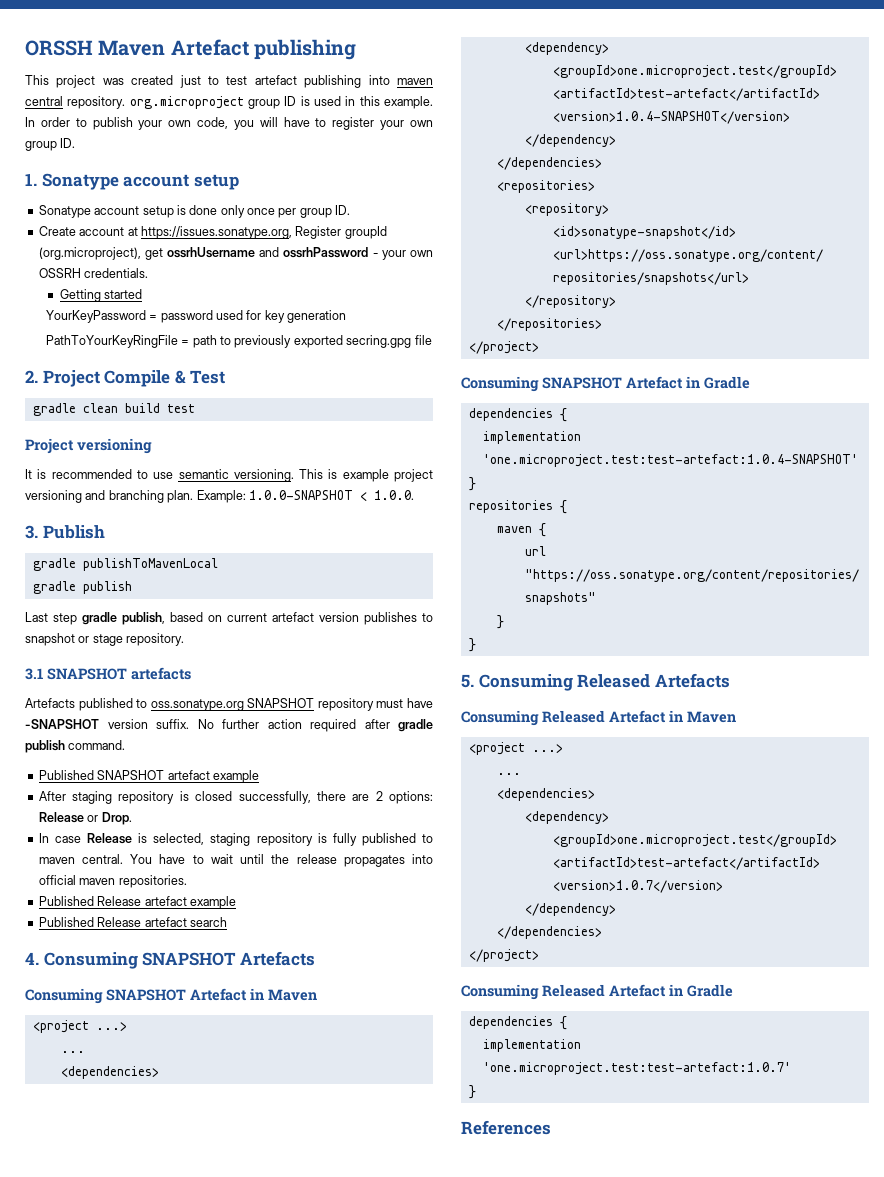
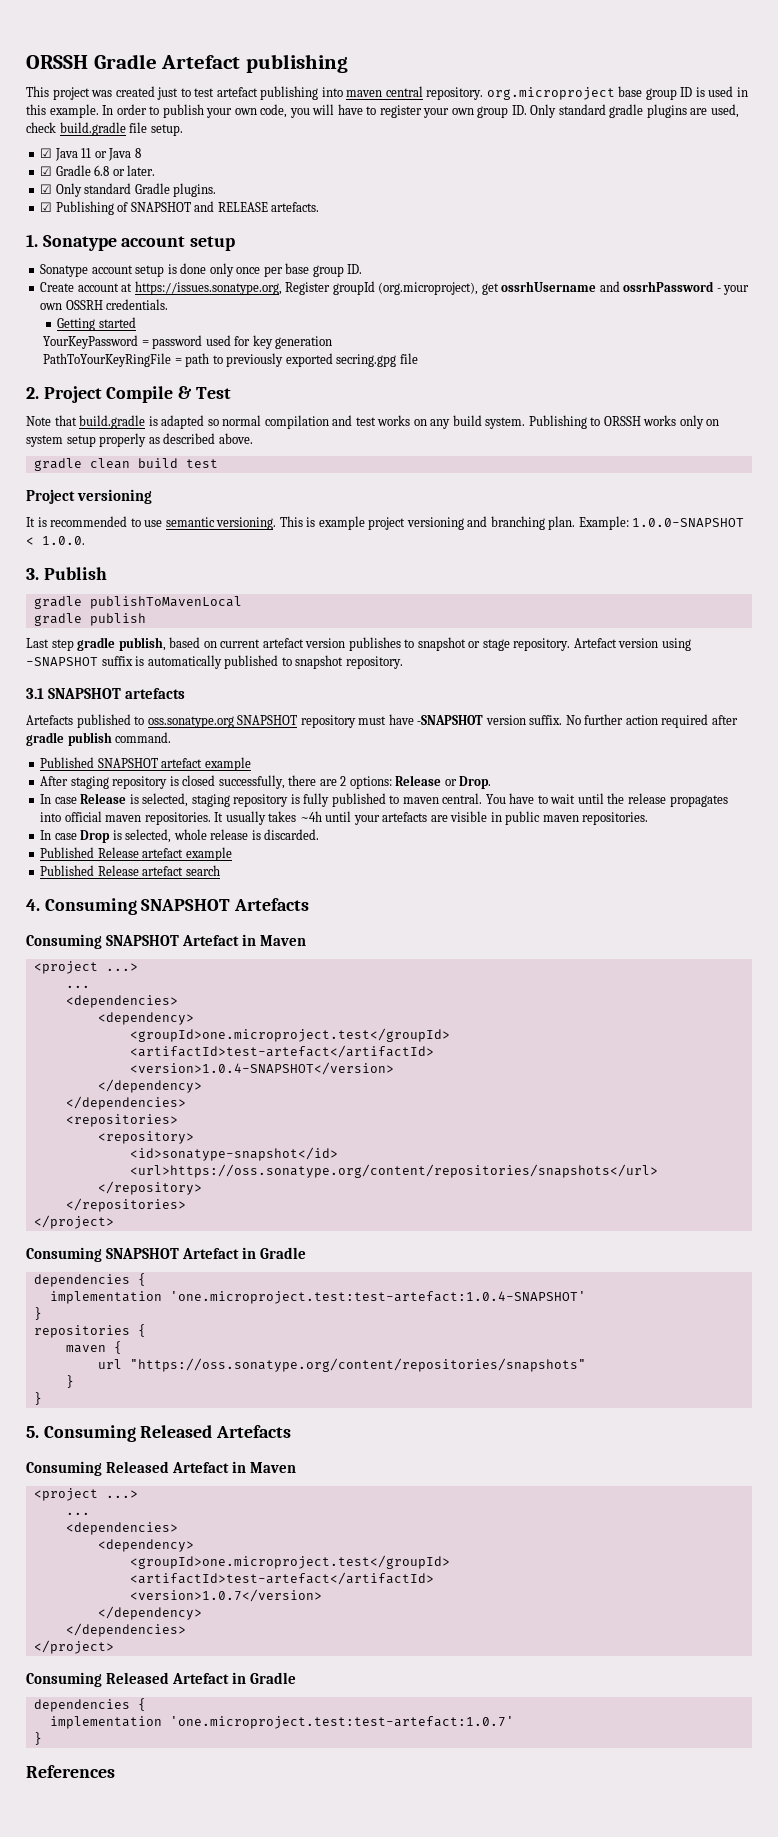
[25,40,166,56] ORSSH Maven -> [26,54,157,69] ORSSH Gradle
(244, 102) none -> [618,86,643,97] base
(76, 143) none -> [530,104,739,118] [26,122,183,136] [40,148,141,161] [40,165,156,176] [40,183,217,197] [40,201,320,215] Only standard gradle plugins are used, check build.gradle file setup. // ☑ Java 11 or Java 8 // ☑ Gradle 6.8 or later. // ☑ Only standard Gradle plugins. // ☑ Publishing of SNAPSHOT and RELEASE artefacts.
(297, 213) none -> [285,263,310,274] base
(226, 377) none -> [26,415,720,429] [26,433,253,447] // Note that build.gradle is adapted so normal compilation and test works on any build system. Publishing to ORSSH works only on system setup properly as described above.
(185, 639) none -> [573,638,691,651] [26,655,403,669] Artefact version using -SNAPSHOT suffix is automatically published to snapshot repository.
(187, 881) none -> [214,811,649,825] [40,829,320,843] It usually takes ~4h until your artefacts are visible in public maven repositories. // In case Drop is selected, whole release is discarded.

